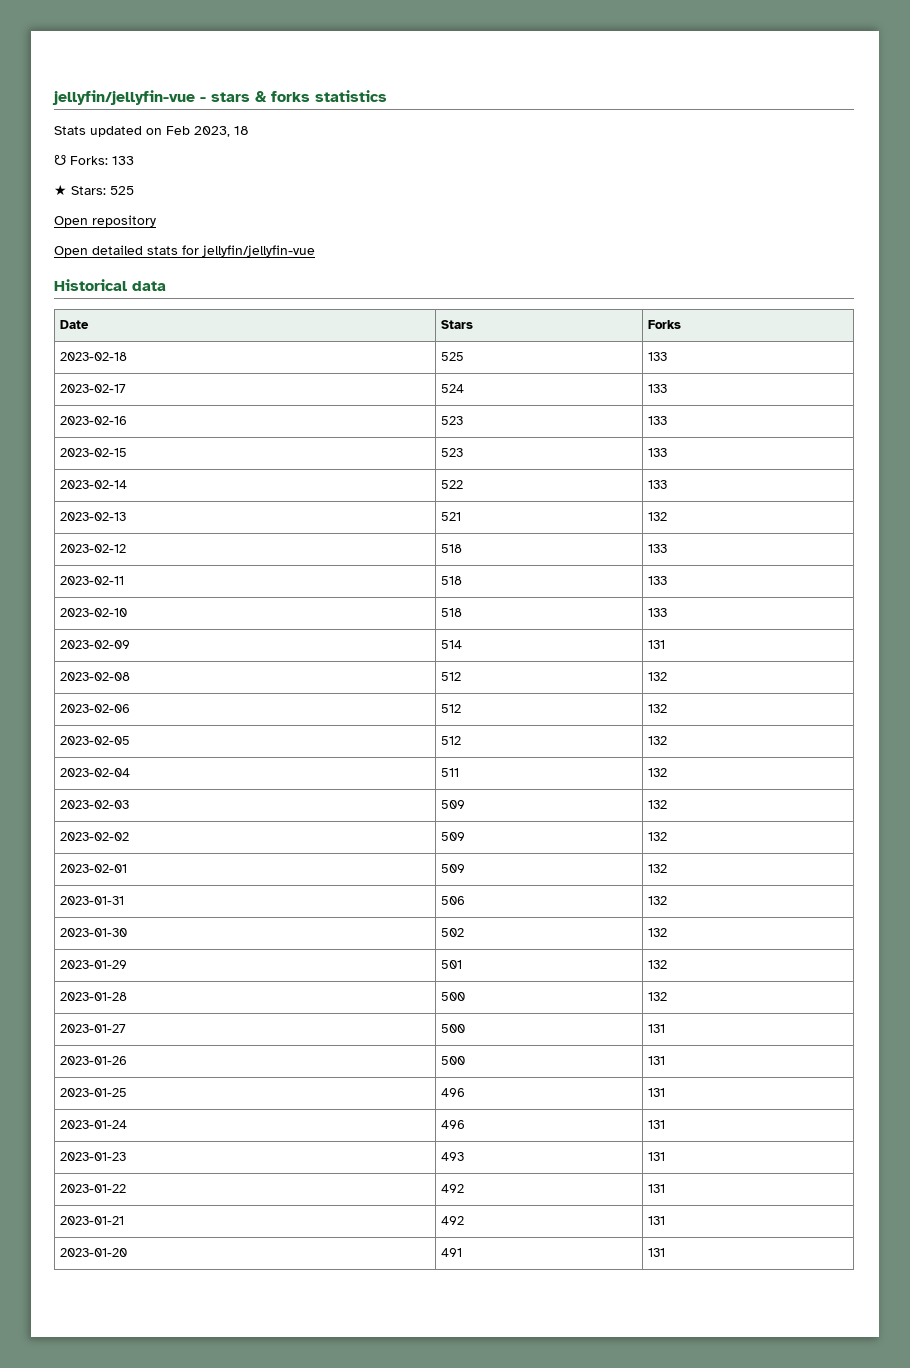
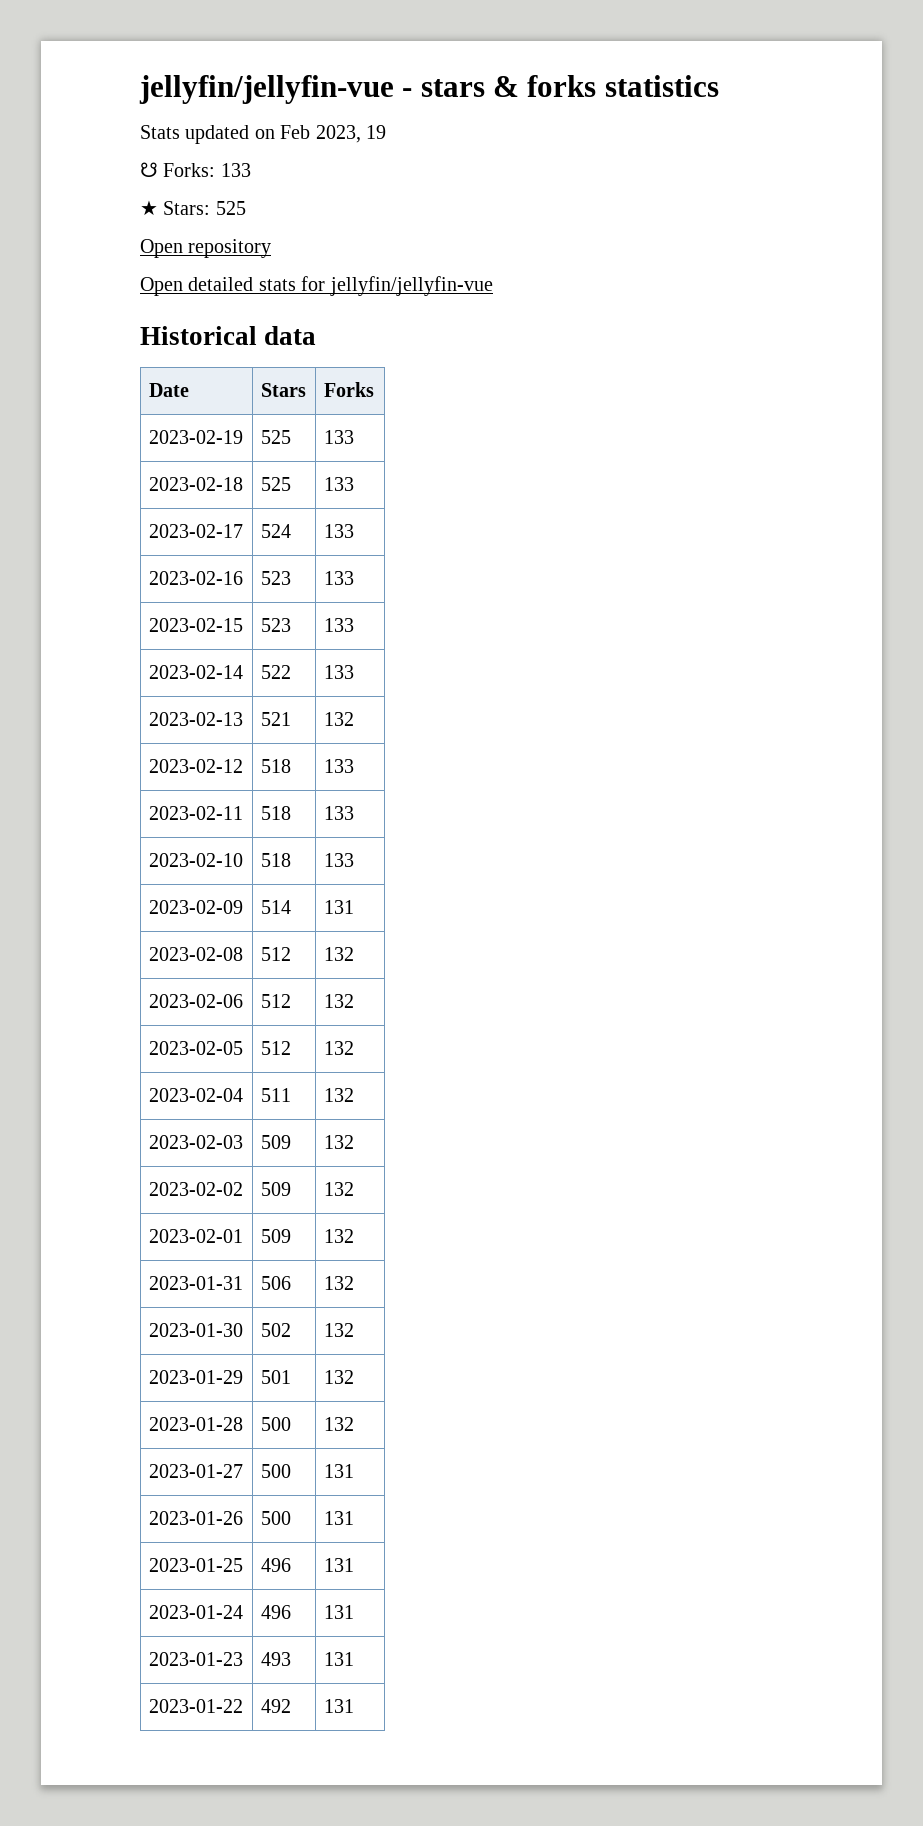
[234,126,249,135] 18 -> [366,125,386,139] 19
(681, 324) none -> [148,430,243,444] [260,430,291,444] [323,430,354,444] // 2023-02-19 | 525 | 133
[59,1216,124,1225] [440,1216,464,1225] [647,1216,665,1225] [59,1248,127,1257] [440,1248,462,1257] [647,1248,665,1257] // 2023-01-21 | 492 | 131 // 2023-01-20 | 491 | 131 -> (354, 1706) none

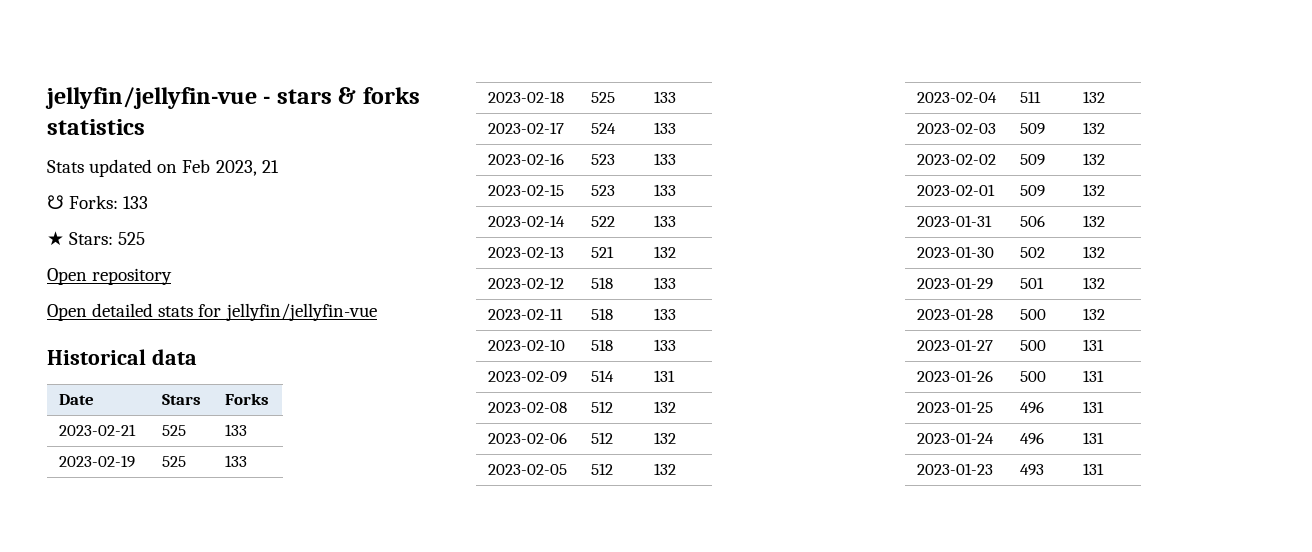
[366,125,386,139] 19 -> [261,160,279,173] 21
(374, 389) none -> [58,424,136,436] [161,425,186,436] [224,424,247,436] // 2023-02-21 | 525 | 133
[148,1699,243,1713] [260,1699,291,1713] [323,1699,354,1713] // 2023-01-22 | 492 | 131 -> (1104, 469) none

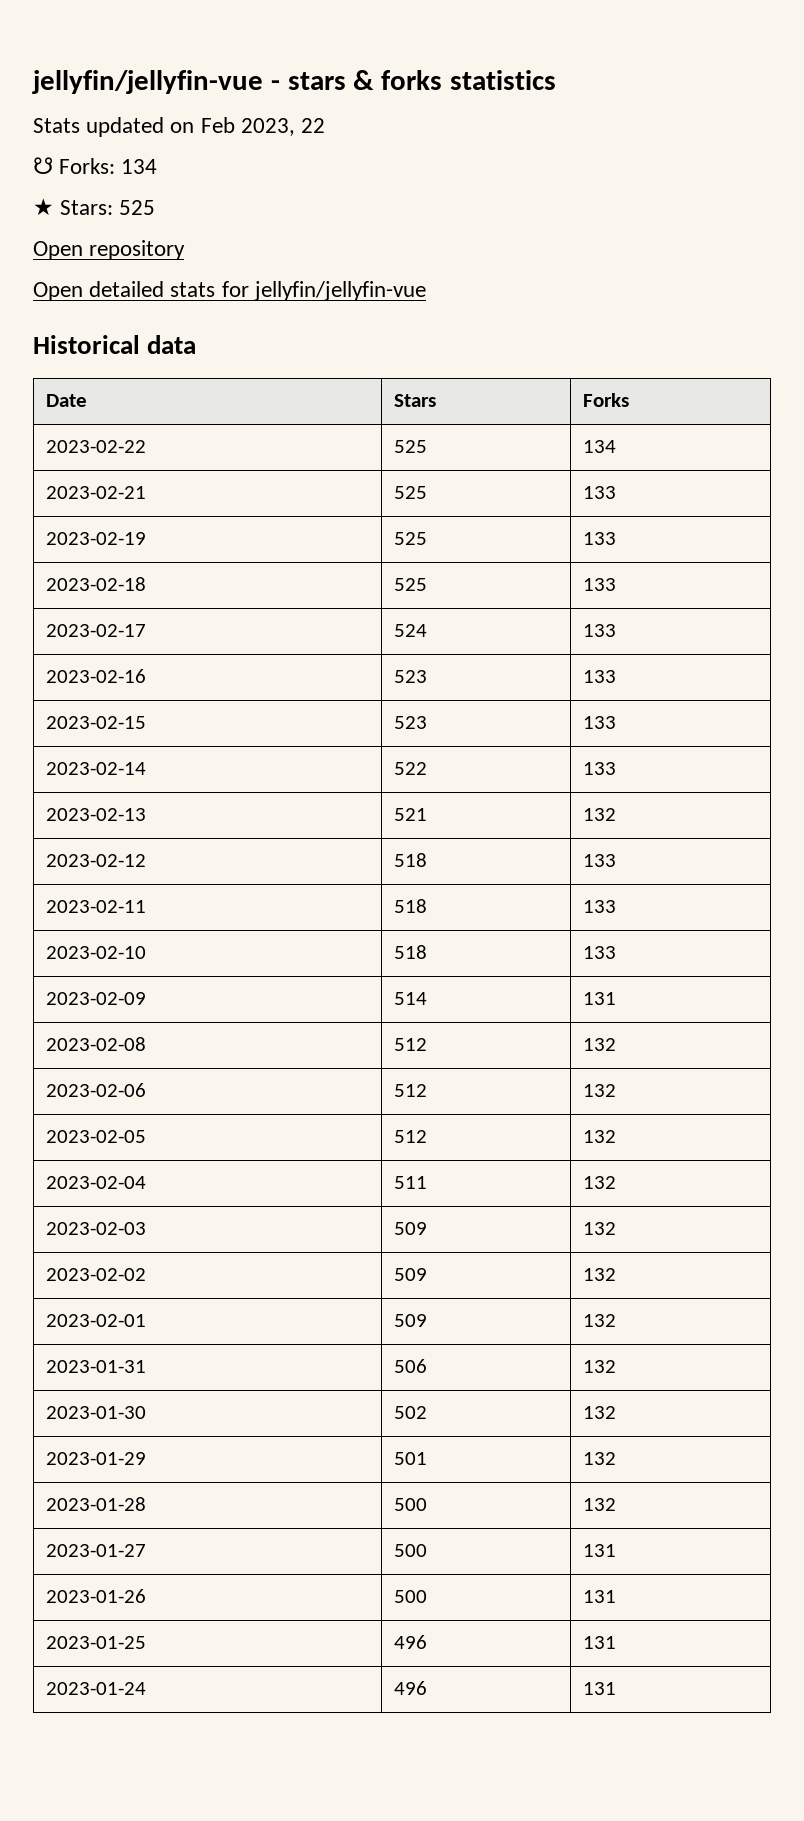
[261,160,279,173] 21 -> [301,118,326,133] 22
[123,196,149,209] 133 -> [121,159,158,174] 134
(269, 399) none -> [45,440,146,453] [393,440,427,453] [582,440,616,453] // 2023-02-22 | 525 | 134
[916,463,993,475] [1019,464,1044,476] [1082,463,1104,475] // 2023-01-23 | 493 | 131 -> (616, 1688) none

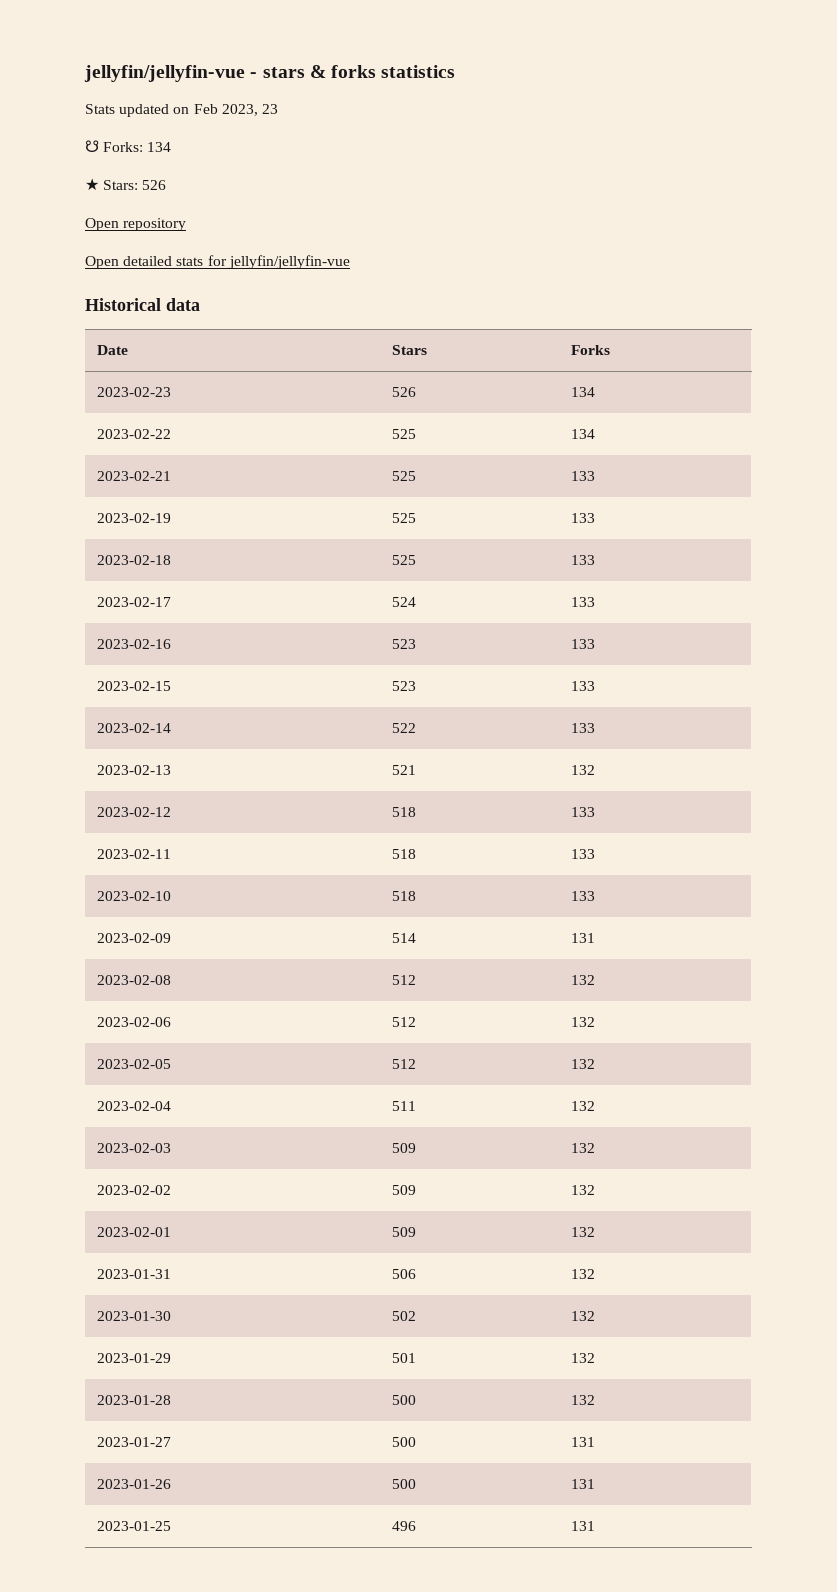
[301,118,326,133] 22 -> [261,104,278,114] 23
[119,200,156,215] 525 -> [142,180,167,190] 526
(629, 400) none -> [96,387,171,397] [391,387,416,397] [570,387,595,397] // 2023-02-23 | 526 | 134
[45,1682,146,1695] [393,1681,427,1695] [582,1682,616,1695] // 2023-01-24 | 496 | 131 -> (595, 1526) none

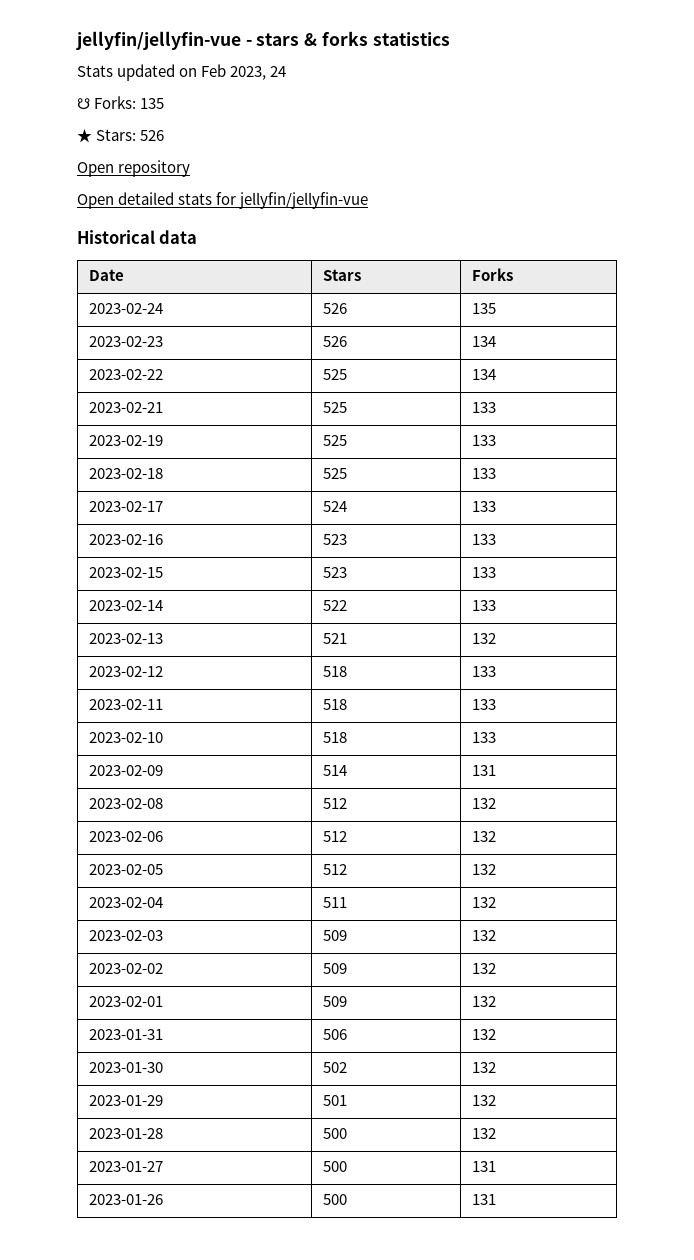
[261,104,278,114] 23 -> [270,66,287,77] 24
[147,142,172,152] 134 -> [140,98,165,109] 135
(610, 350) none -> [88,303,163,314] [322,303,347,314] [471,303,496,314] // 2023-02-24 | 526 | 135
[96,1521,171,1531] [391,1521,416,1531] [570,1521,595,1531] // 2023-01-25 | 496 | 131 -> (496, 1199) none

